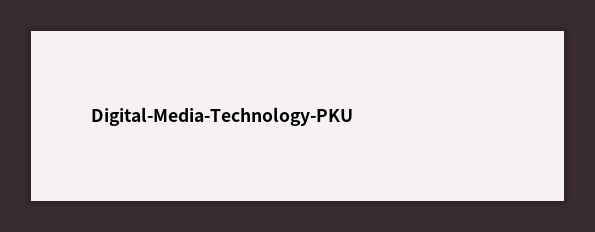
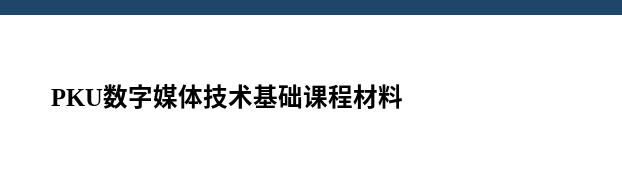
[91,107,353,126] Digital-Media-Technology-PKU -> [51,84,403,109] PKU数字媒体技术基础课程材料

